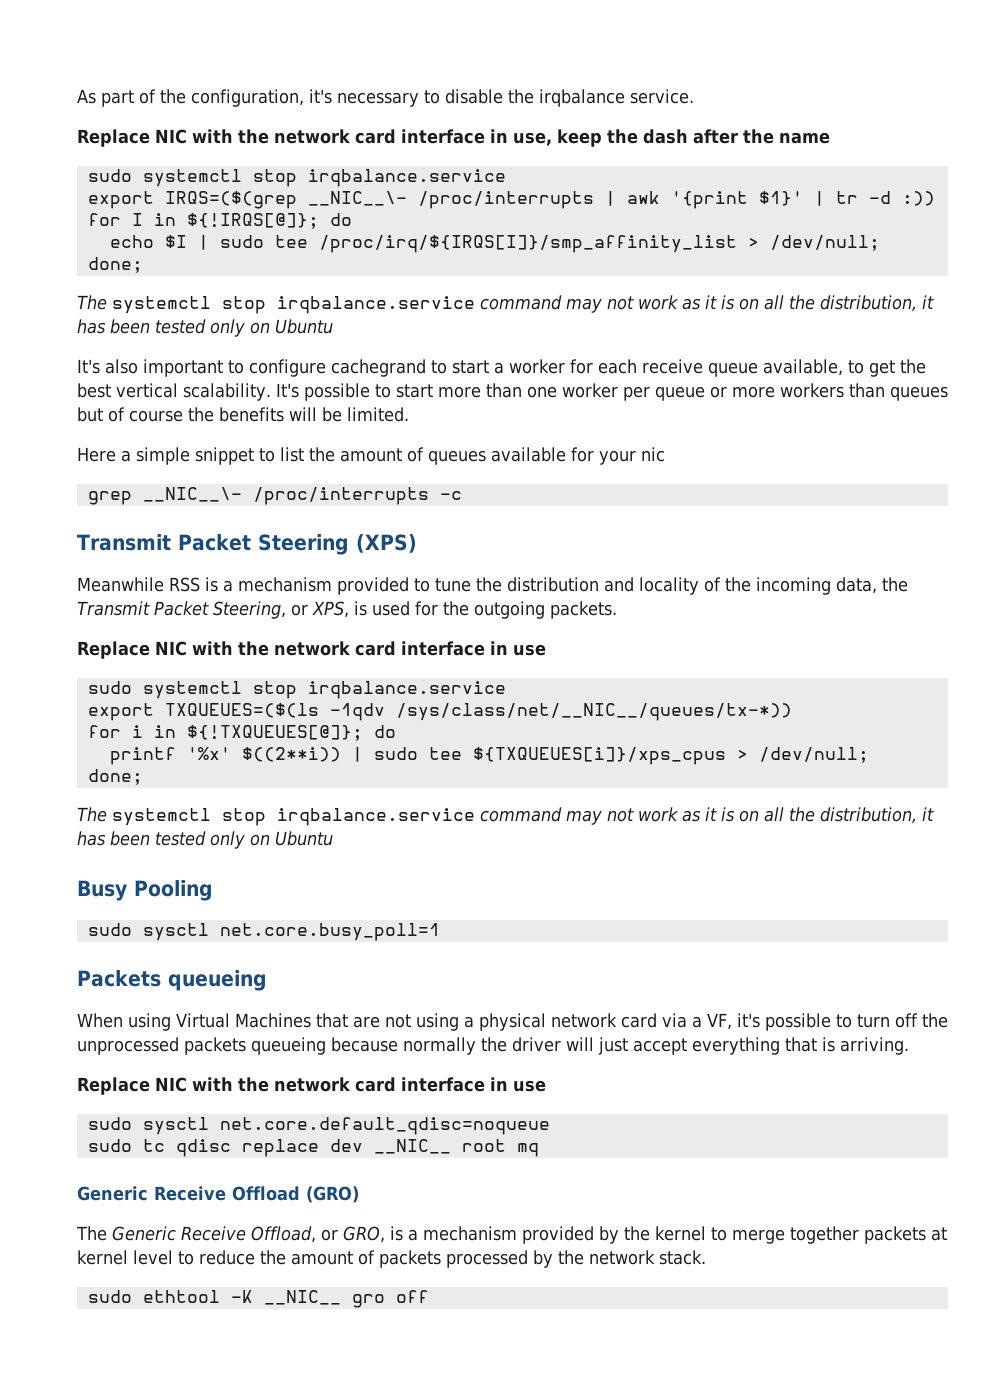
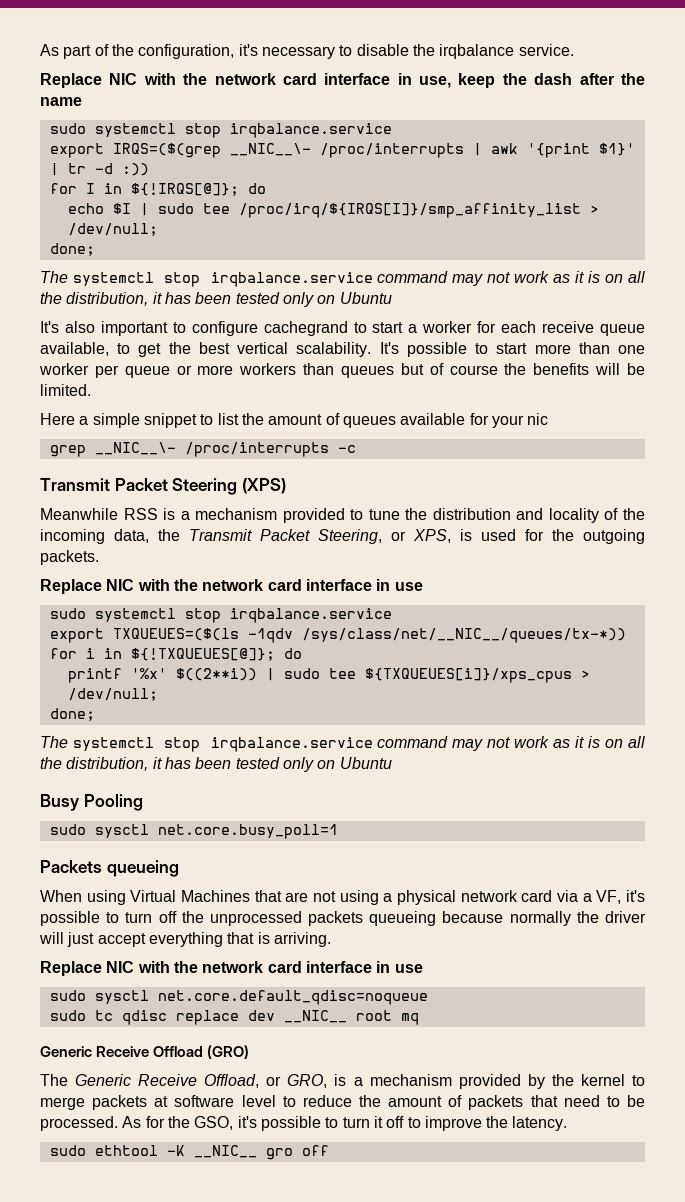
[790,1226,859,1244] together -> (85, 1103) none
[77,1250,128,1265] kernel -> [174,1095,235,1107] software
[446,1250,706,1268] processed by the network stack. -> [530,1095,645,1107] [40,1116,568,1131] that need to be processed. As for the GSO, it's possible to turn it off to improve the latency.

